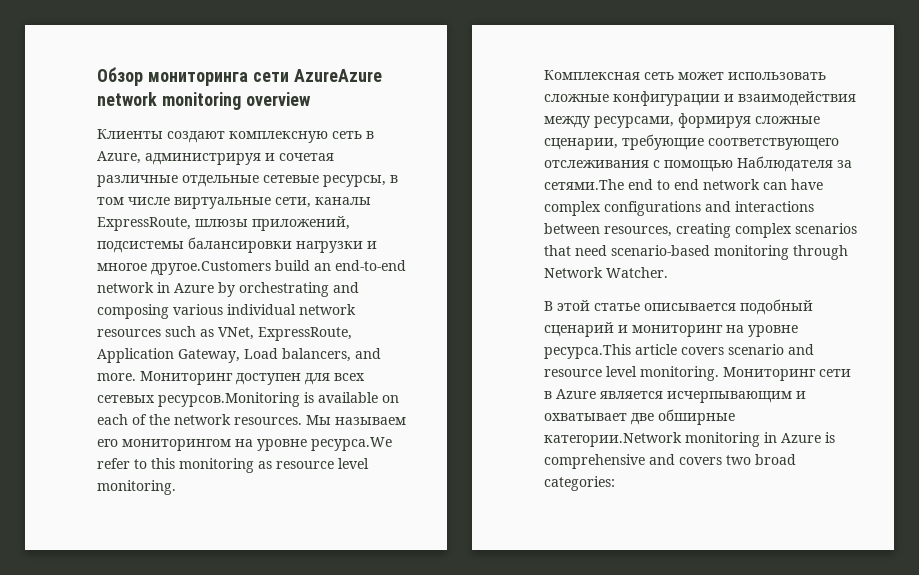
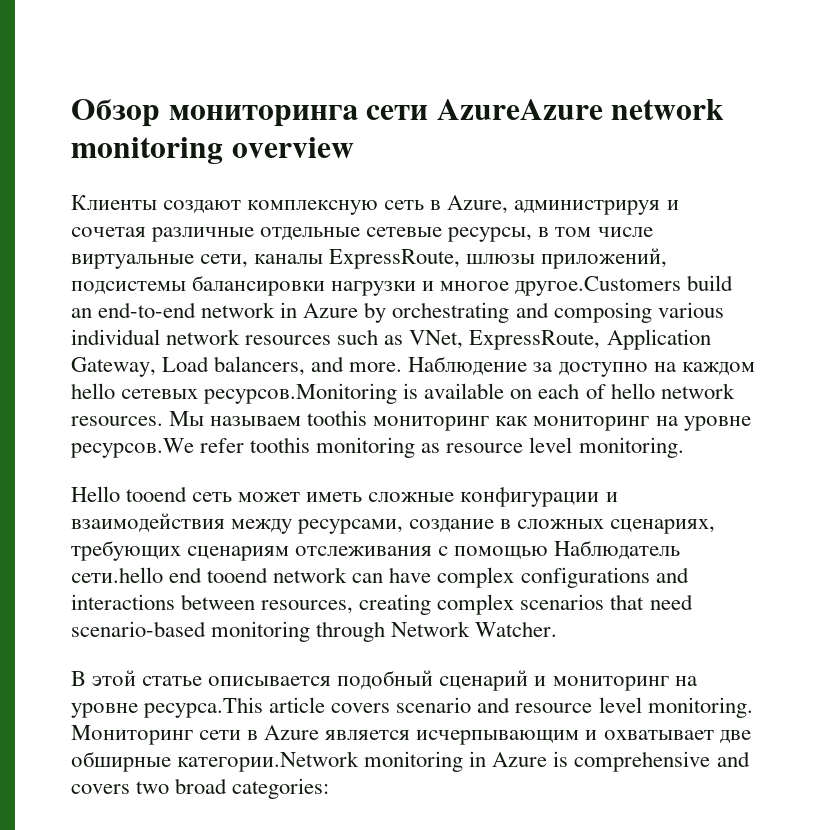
[140,371,365,385] Мониторинг доступен для всех -> [408,356,755,377] [71,383,115,399] Наблюдение за доступно на каждом hello
[149,414,170,425] the -> [610,383,655,399] hello
[97,437,392,451] [97,458,175,469] его мониторингом на уровне ресурса.We refer to this -> [307,410,751,431] [70,437,311,458] toothis мониторинг как мониторинг на уровне ресурсов.We refer toothis
[544,70,640,80] Комплексная -> [71,486,188,502] Hello tooend
[728,72,826,80] использовать -> [306,492,363,502] иметь
[678,113,820,128] [544,134,839,150] [544,156,852,172] [544,179,699,190] формируя сложные сценарии, требующие соответствующего отслеживания с помощью Наблюдателя за сетями.The end to end -> [409,519,716,534] [71,540,681,561] [71,567,269,583] создание в сложных сценариях, требующих сценариям отслеживания с помощью Наблюдатель сети.hello end tooend

